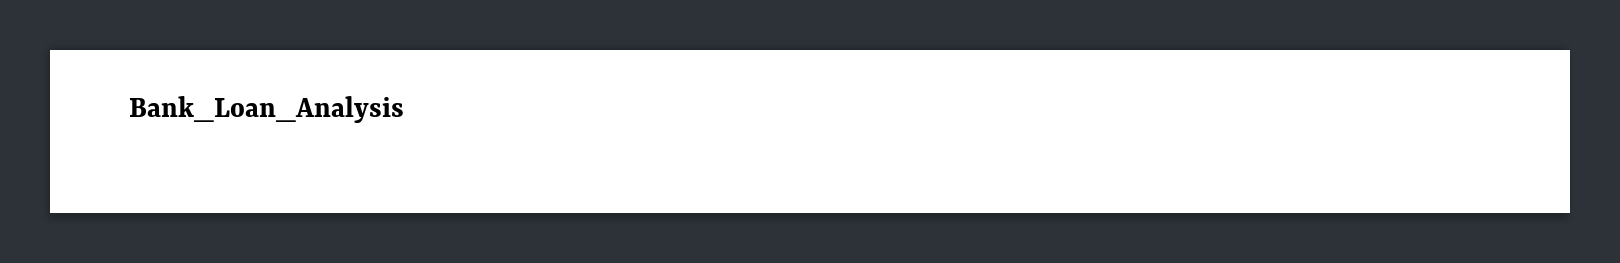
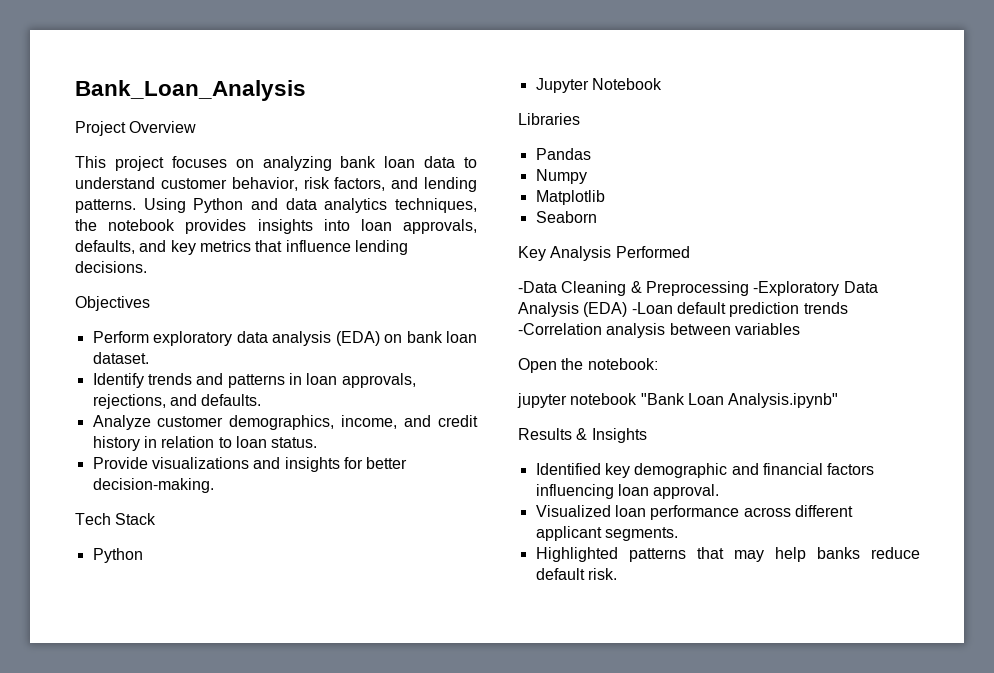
(404, 109) none -> [75,121,197,136] [75,156,477,171] [75,177,477,192] [75,198,478,213] [75,219,478,234] [75,240,408,255] [75,261,147,273] [75,296,150,311] [92,331,477,346] [92,352,149,364] [92,373,416,388] [92,394,262,409] [92,415,478,430] [92,436,318,451] [92,457,408,472] [92,478,214,493] [75,513,157,525] [92,548,143,563] [535,78,662,93] [518,113,580,125] [535,148,591,160] [535,169,587,184] [535,190,605,205] [535,211,597,223] [518,246,690,261] [518,281,878,296] [518,302,848,317] [518,323,800,338] [518,358,658,373] [517,393,839,408] [518,428,647,443] [535,463,875,478] [535,484,720,499] [535,505,853,520] [535,526,678,541] [535,547,920,562] [535,568,617,580] // Project Overview // This project focuses on analyzing bank loan data to understand customer behavior, risk factors, and lending patterns. Using Python and data analytics techniques, the notebook provides insights into loan approvals, defaults, and key metrics that influence lending decisions. // Objectives // Perform exploratory data analysis (EDA) on bank loan dataset. // Identify trends and patterns in loan approvals, rejections, and defaults. // Analyze customer demographics, income, and credit history in relation to loan status. // Provide visualizations and insights for better decision-making. // Tech Stack // Python // Jupyter Notebook // Libraries // Pandas // Numpy // Matplotlib // Seaborn // Key Analysis Performed // -Data Cleaning & Preprocessing -Exploratory Data Analysis (EDA) -Loan default prediction trends -Correlation analysis between variables // Open the notebook: // jupyter notebook "Bank Loan Analysis.ipynb" // Results & Insights // Identified key demographic and financial factors influencing loan approval. // Visualized loan performance across different applicant segments. // Highlighted patterns that may help banks reduce default risk.

